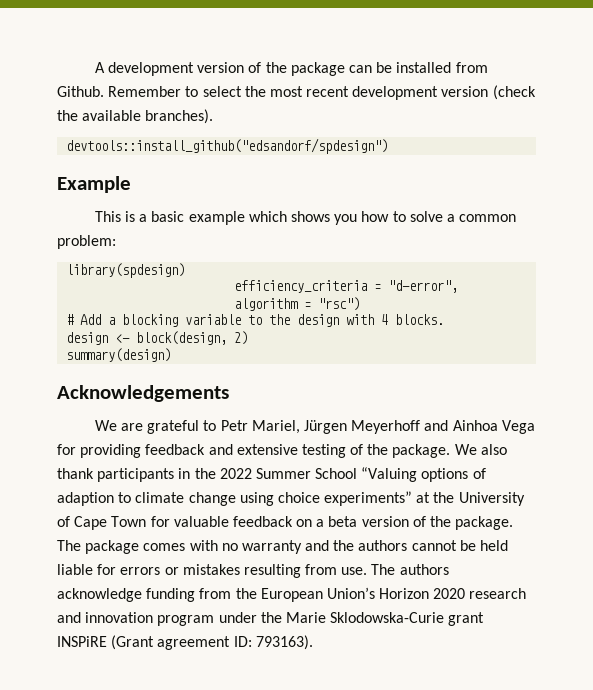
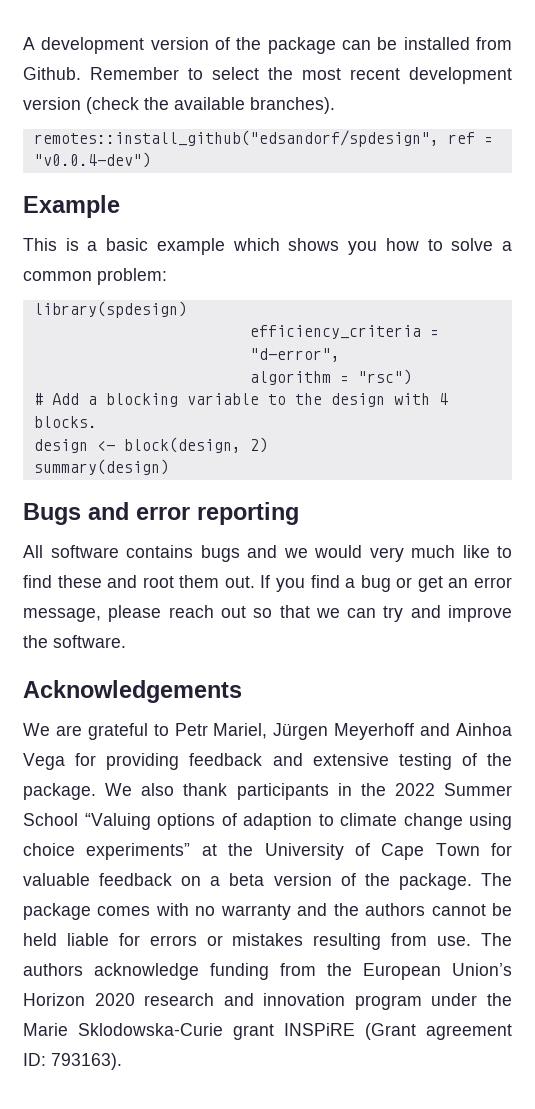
[66,138,389,154] devtools::install_github("edsandorf/spdesign") -> [33,130,493,147] [33,152,151,168] remotes::install_github("edsandorf/spdesign", ref = "v0.0.4-dev")
(172, 355) none -> [23,502,299,525] [23,545,512,562] [23,575,512,592] [23,605,513,622] [23,635,126,648] // Bugs and error reporting // All software contains bugs and we would very much like to find these and root them out. If you find a bug or get an error message, please reach out so that we can try and improve the software.

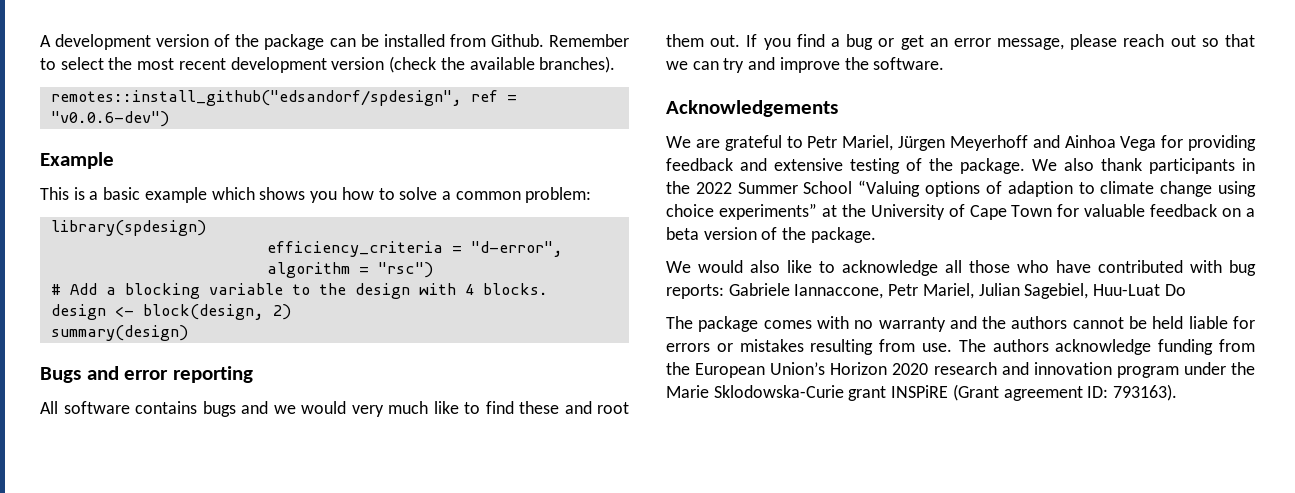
[33,152,151,168] "v0.0.4-dev") -> [50,111,169,127] "v0.0.6-dev")
(472, 881) none -> [666,260,1256,276] [666,283,1186,299] // We would also like to acknowledge all those who have contributed with bug reports: Gabriele Iannaccone, Petr Mariel, Julian Sagebiel, Huu-Luat Do //

